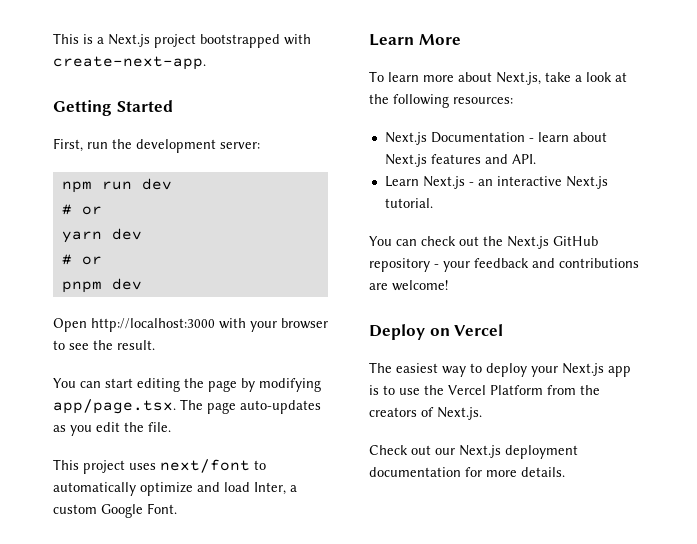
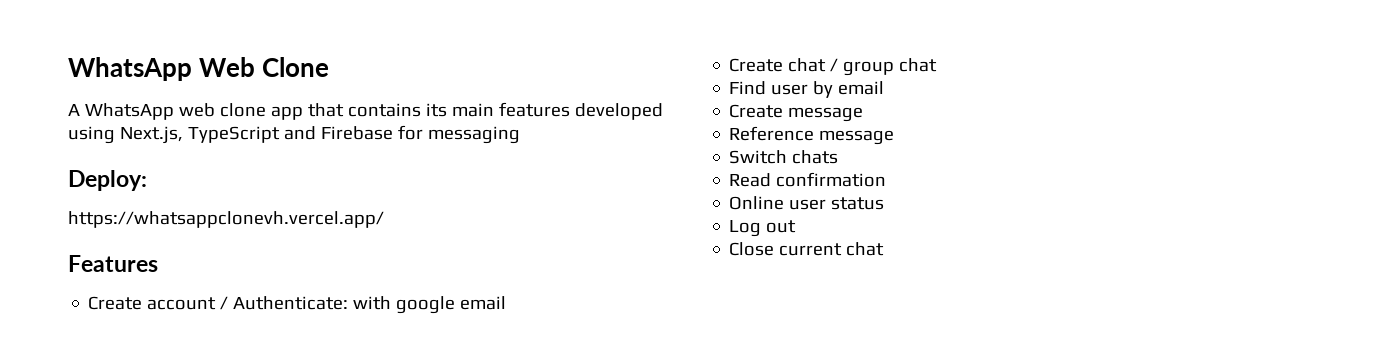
[53,33,311,48] [53,56,206,70] [53,100,173,116] [53,138,260,153] [61,178,172,193] [61,204,102,215] [61,228,142,243] [61,254,102,265] [61,278,142,293] [53,318,328,332] [53,340,155,350] [53,378,321,392] [53,399,321,414] [53,422,171,436] [53,459,266,474] [53,482,297,496] [53,503,177,518] [369,34,461,46] [369,71,627,85] [369,94,513,108] [384,132,607,145] [384,154,536,167] [384,176,608,189] [384,198,433,208] [369,236,598,249] [369,258,639,272] [369,280,448,291] [369,324,504,340] [369,362,631,377] [369,385,600,395] [369,407,482,420] [369,445,578,459] [369,467,565,477] This is a Next.js project bootstrapped with create-next-app. // Getting Started // First, run the development server: // npm run dev // # or // yarn dev // # or // pnpm dev // Open http://localhost:3000 with your browser to see the result. // You can start editing the page by modifying app/page.tsx. The page auto-updates as you edit the file. // This project uses next/font to automatically optimize and load Inter, a custom Google Font. // Learn More // To learn more about Next.js, take a look at the following resources: // Next.js Documentation - learn about Next.js features and API. // Learn Next.js - an interactive Next.js tutorial. // You can check out the Next.js GitHub repository - your feedback and contributions are welcome! // Deploy on Vercel // The easiest way to deploy your Next.js app is to use the Vercel Platform from the creators of Next.js. // Check out our Next.js deployment documentation for more details. -> [68,57,330,81] [68,102,663,120] [68,125,520,144] [68,170,147,191] [68,211,384,228] [68,255,158,272] [88,296,507,314] [729,58,938,76] [729,81,885,98] [729,104,864,122] [729,126,895,145] [729,150,839,164] [729,172,887,187] [729,196,885,210] [729,220,797,237] [729,242,885,256] WhatsApp Web Clone // A WhatsApp web clone app that contains its main features developed using Next.js, TypeScript and Firebase for messaging // Deploy: // https://whatsappclonevh.vercel.app/ // Features // Create account / Authenticate: with google email // Create chat / group chat // Find user by email // Create message // Reference message // Switch chats // Read confirmation // Online user status // Log out // Close current chat

